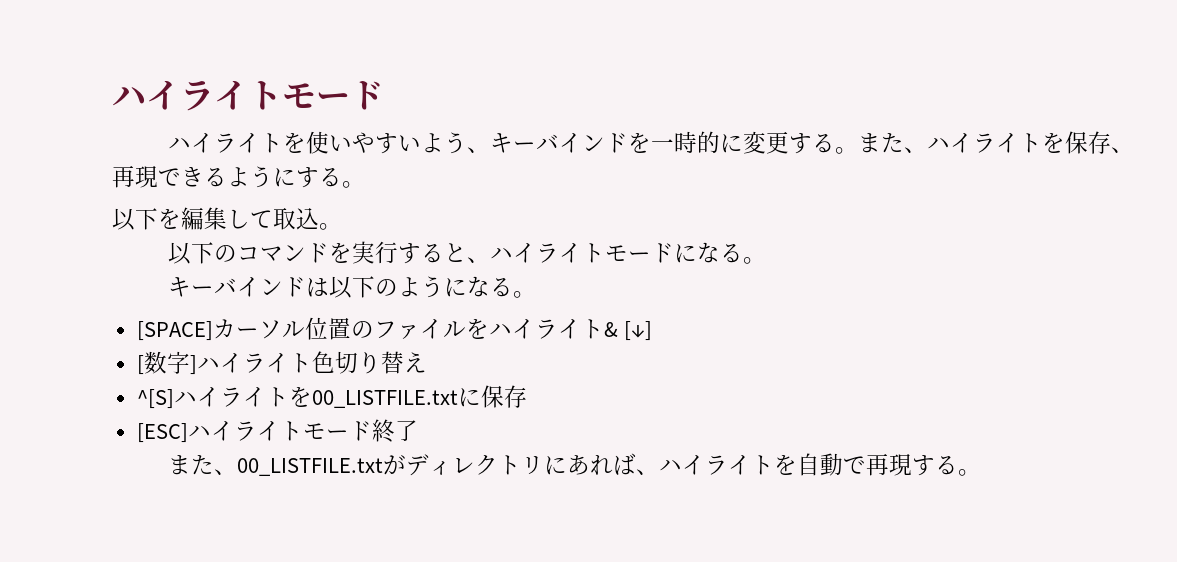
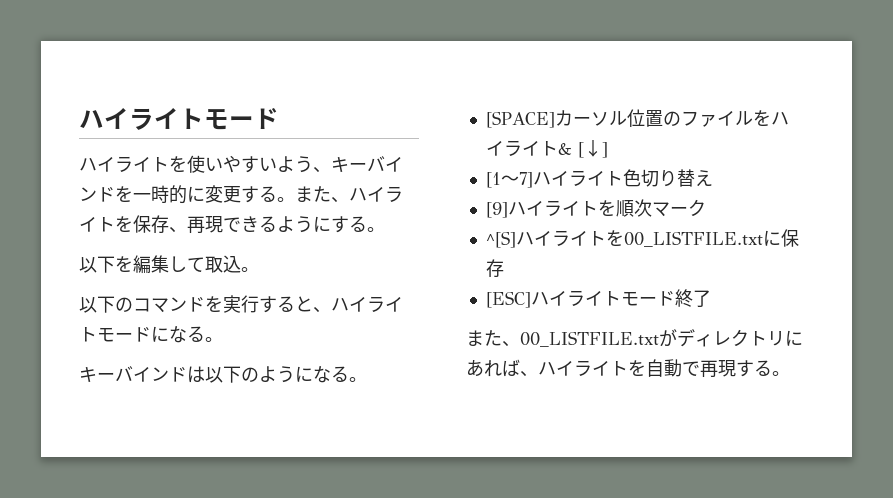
[136,351,197,375] [数字] -> [485,172,533,188] [1～7]
(427, 362) none -> [485,199,706,218] // [9]ハイライトを順次マーク

